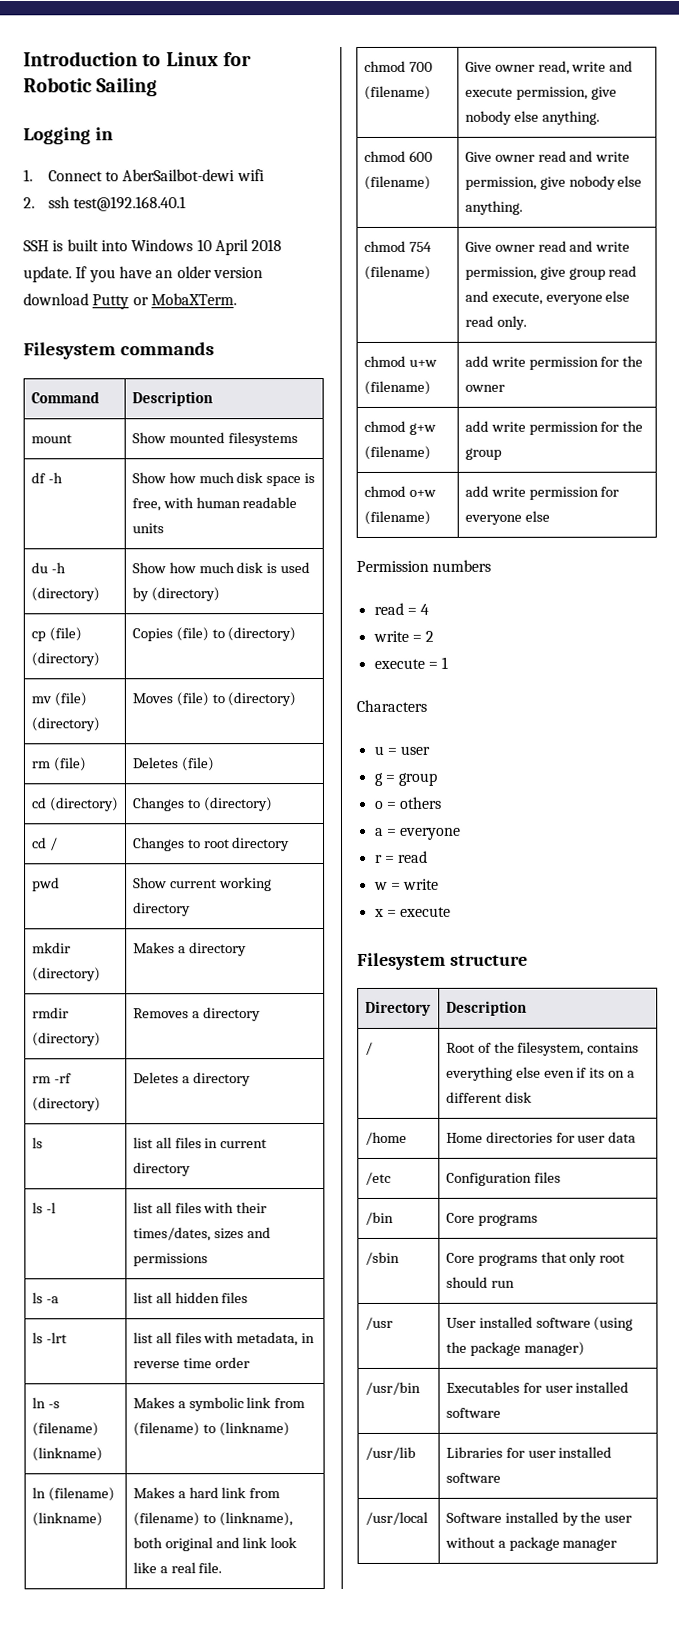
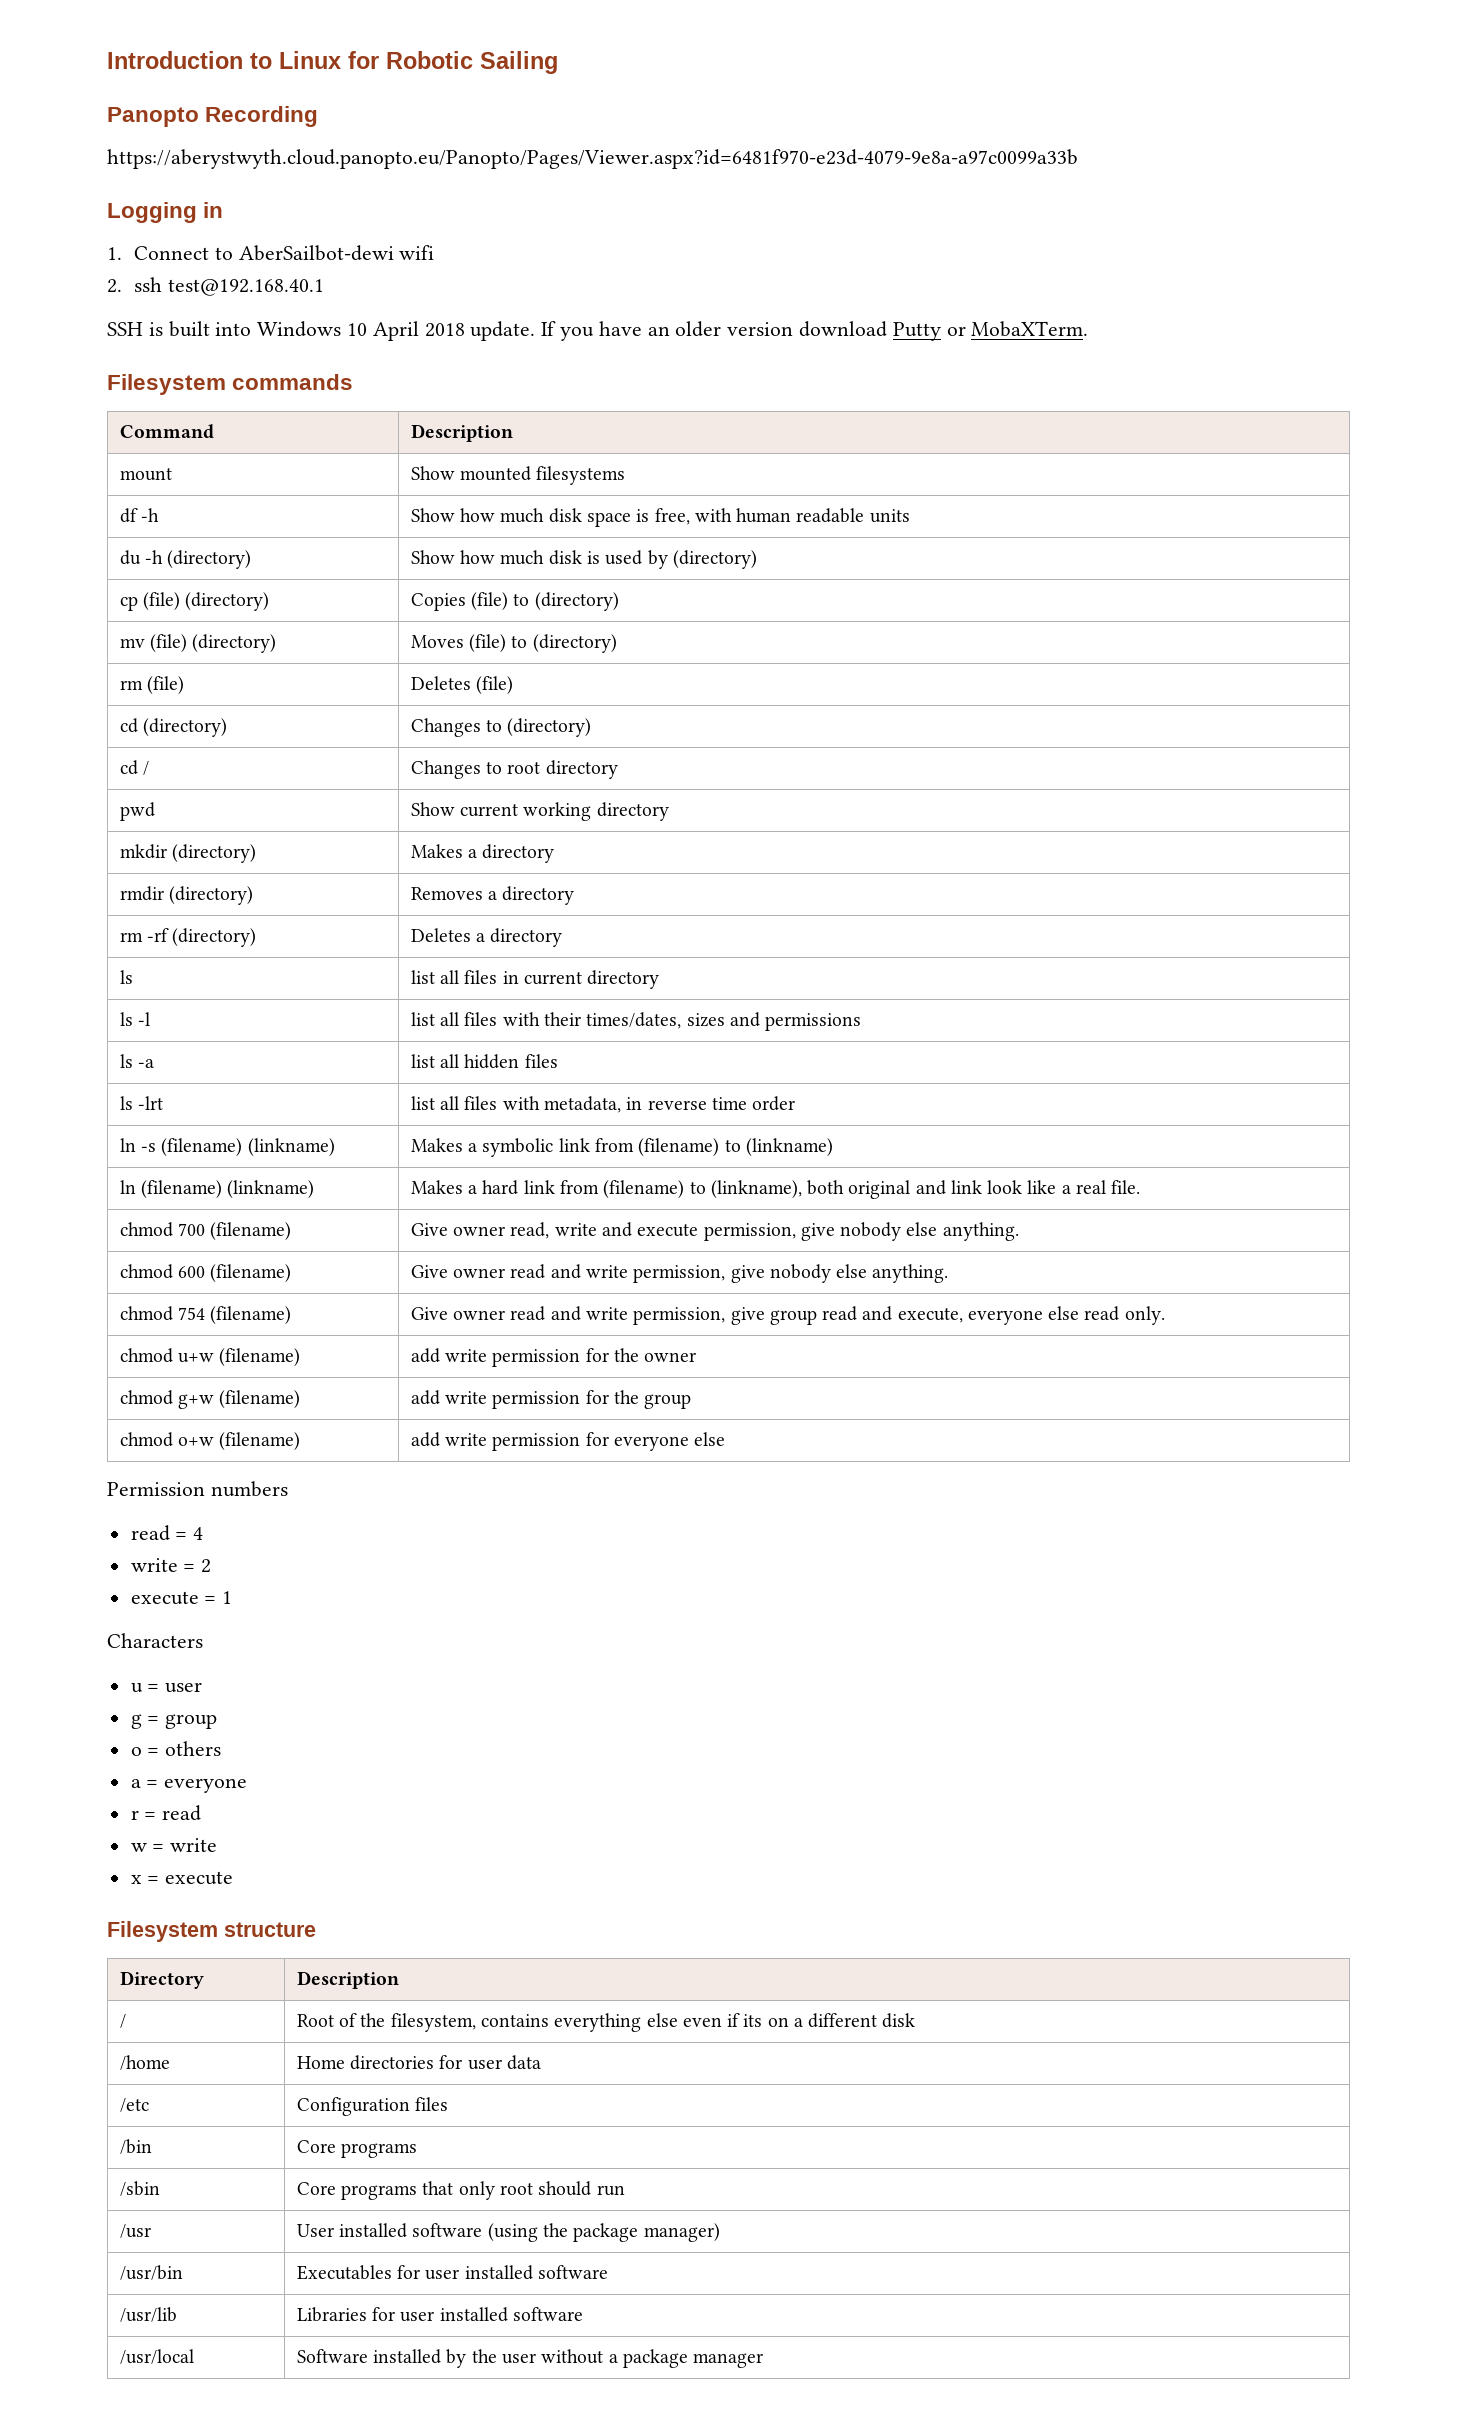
(158, 87) none -> [107,106,319,127] [107,149,1078,169] // Panopto Recording // https://aberystwyth.cloud.panopto.eu/Panopto/Pages/Viewer.aspx?id=6481f970-e23d-4079-9e8a-a97c0099a33b

